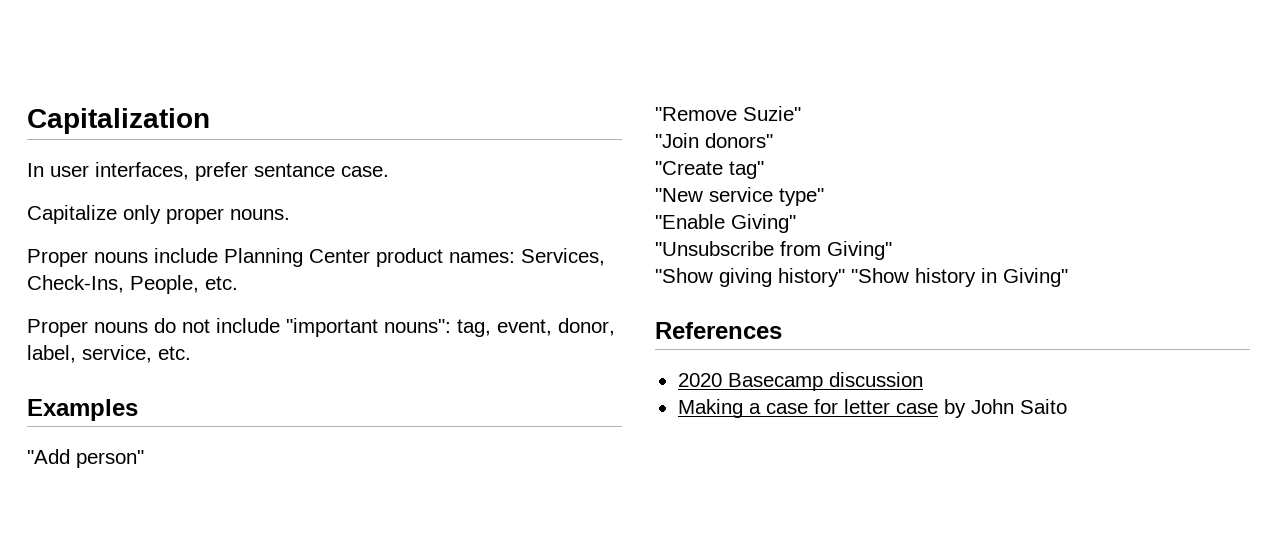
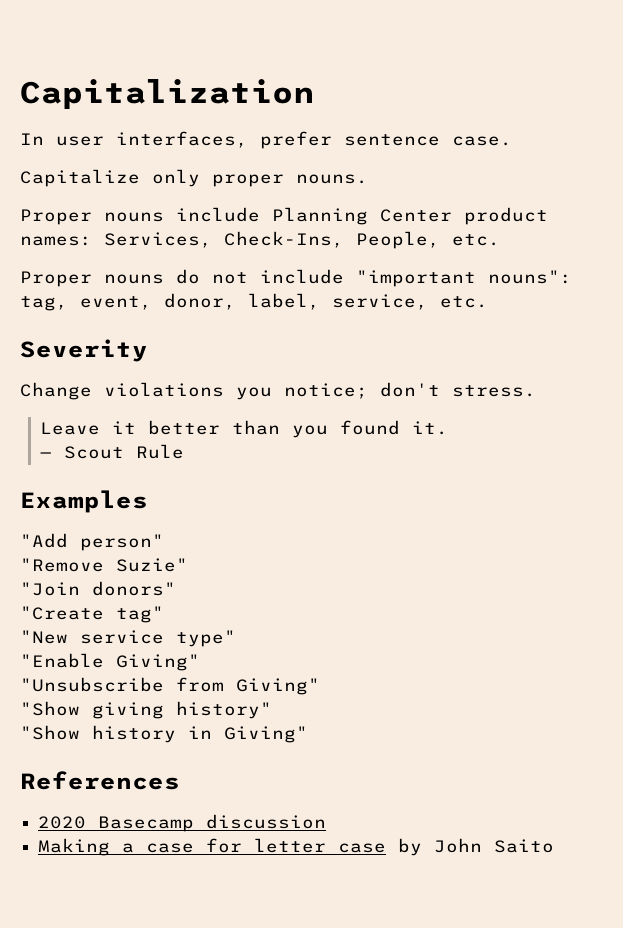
[254,163,335,177] sentance -> [344,134,440,146] sentence
(191, 353) none -> [20,339,148,362] [20,382,536,400] [39,420,448,438] [39,444,184,459] // Severity // Change violations you notice; don't stress. // Leave it better than you found it. // — Scout Rule
(845, 277) none -> (272, 710) //

